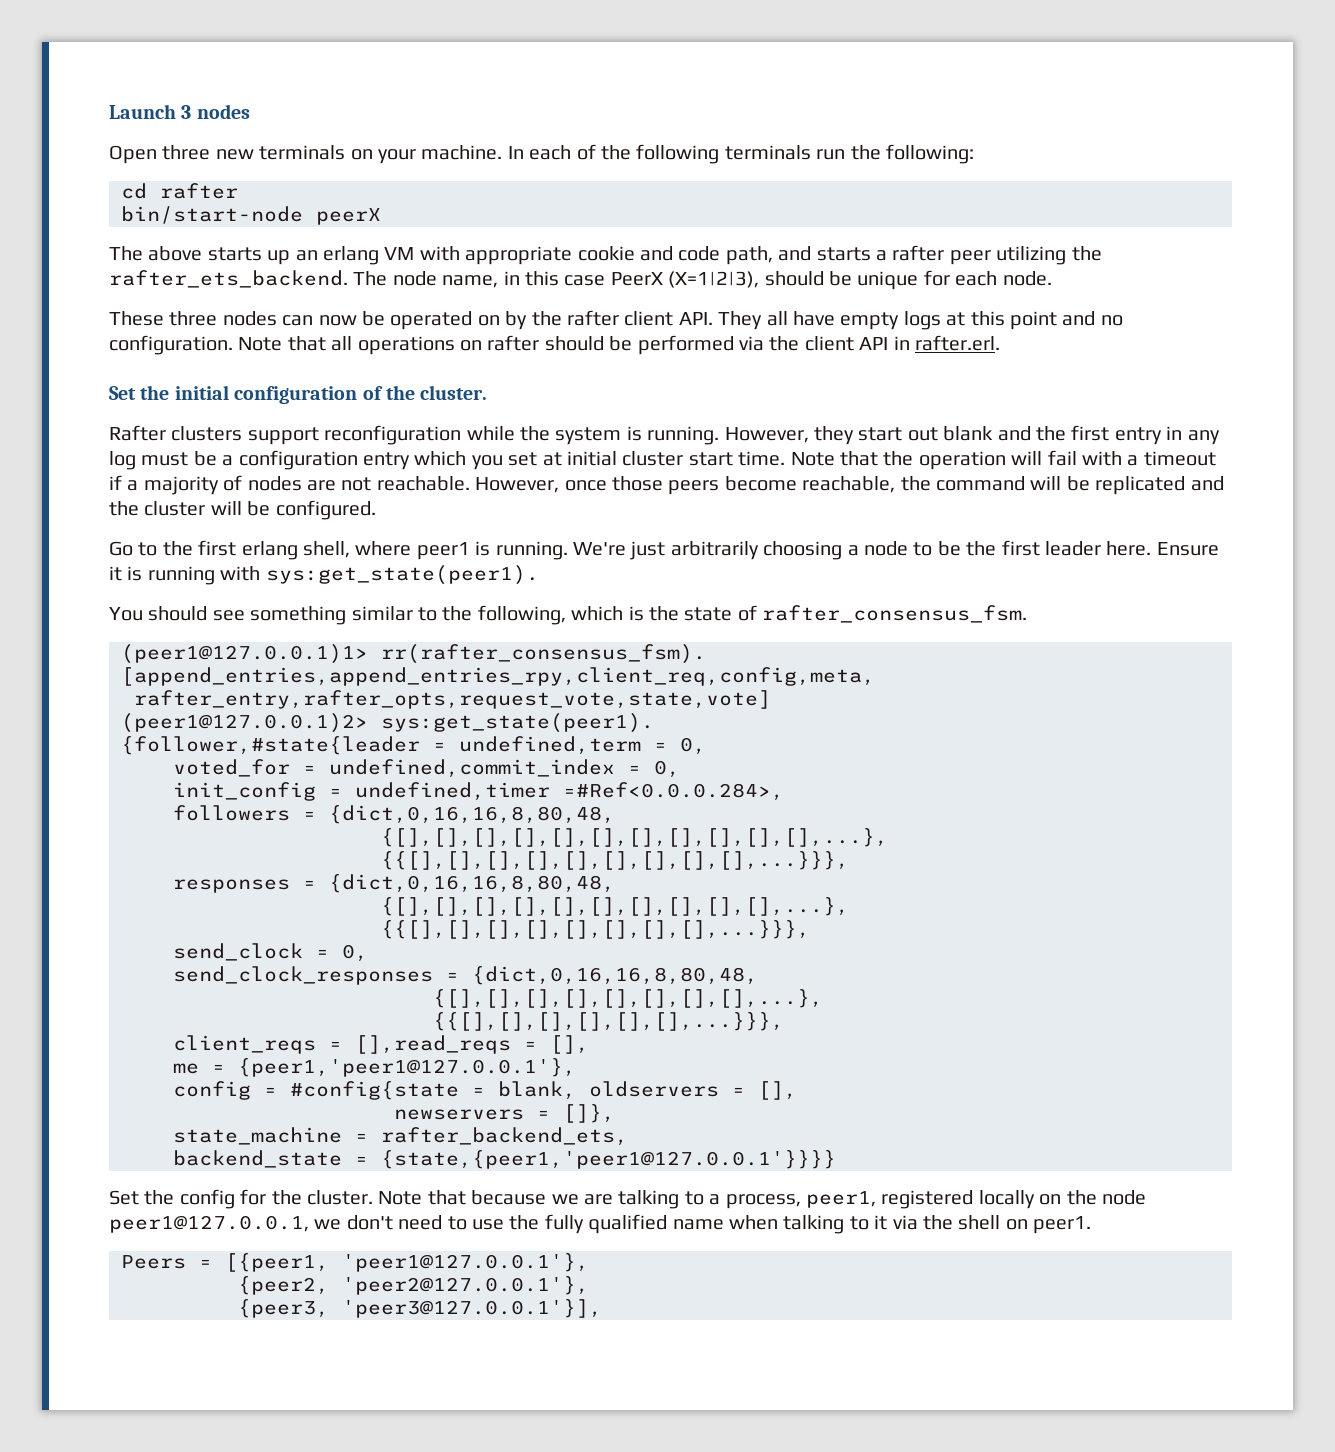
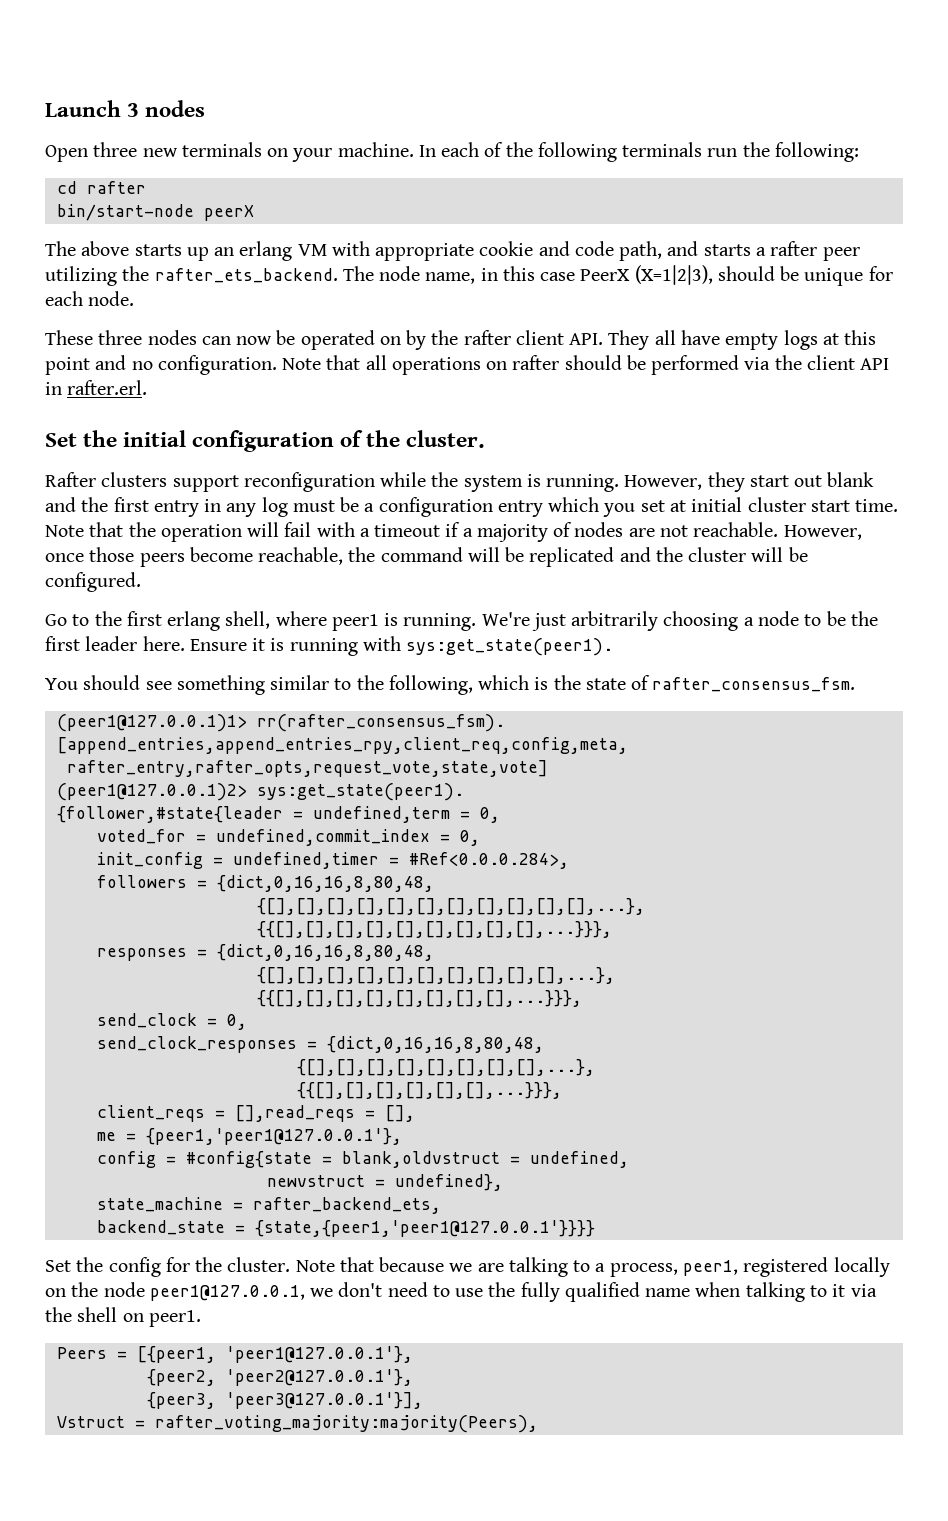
[563,782,784,801] =#Ref<0.0.0.284>, -> [388,852,569,869] = #Ref<0.0.0.284>,
[498,1081,797,1100] [394,1104,615,1123] blank, oldservers = [], // newservers = []}, -> [341,1151,629,1168] [266,1174,503,1191] blank,oldvstruct = undefined, // newvstruct = undefined},
(602, 1308) none -> [56,1415,538,1433] // Vstruct = rafter_voting_majority:majority(Peers),

